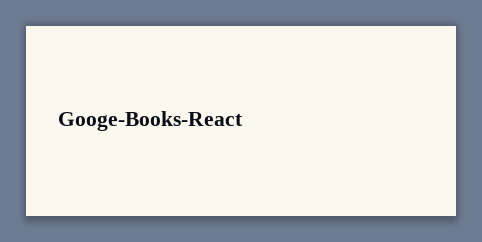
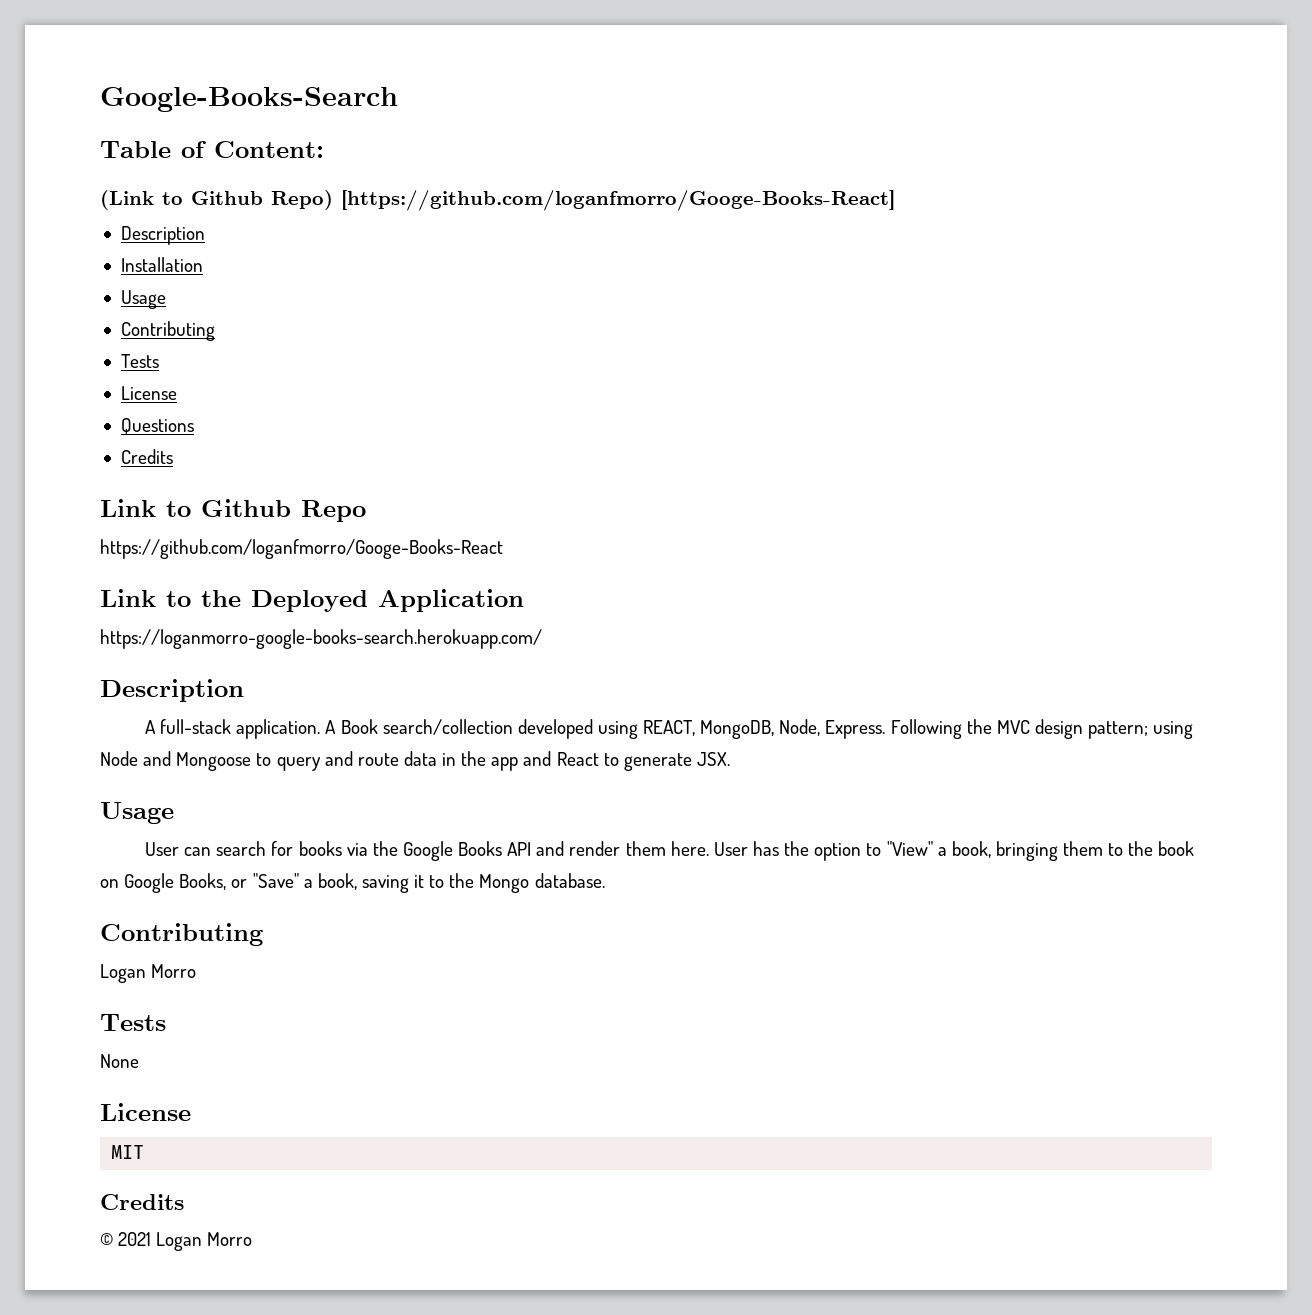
[58,111,243,131] Googe-Books-React -> [100,87,398,112] [100,141,324,158] [100,190,895,211] [120,226,205,245] [120,257,203,272] [120,290,166,309] [120,321,215,341] [120,354,159,368] [120,386,177,400] [120,418,194,434] [120,449,173,464] [100,499,366,522] [100,539,503,559] [100,589,524,612] [100,629,542,649] [100,679,244,702] [145,719,1194,739] [100,751,730,771] [100,802,174,824] [145,841,1195,861] [100,873,605,893] [100,923,263,946] [100,964,197,983] [100,1014,166,1031] [100,1054,139,1068] [100,1103,191,1121] [111,1145,145,1159] [100,1194,184,1210] [100,1232,253,1251] Google-Books-Search // Table of Content: // (Link to Github Repo) [https://github.com/loganfmorro/Googe-Books-React] // Description // Installation // Usage // Contributing // Tests // License // Questions // Credits // Link to Github Repo // https://github.com/loganfmorro/Googe-Books-React // Link to the Deployed Application // https://loganmorro-google-books-search.herokuapp.com/ // Description // A full-stack application. A Book search/collection developed using REACT, MongoDB, Node, Express. Following the MVC design pattern; using Node and Mongoose to query and route data in the app and React to generate JSX. // Usage // User can search for books via the Google Books API and render them here. User has the option to "View" a book, bringing them to the book on Google Books, or "Save" a book, saving it to the Mongo database. // Contributing // Logan Morro // Tests // None // License // MIT // Credits // © 2021 Logan Morro

